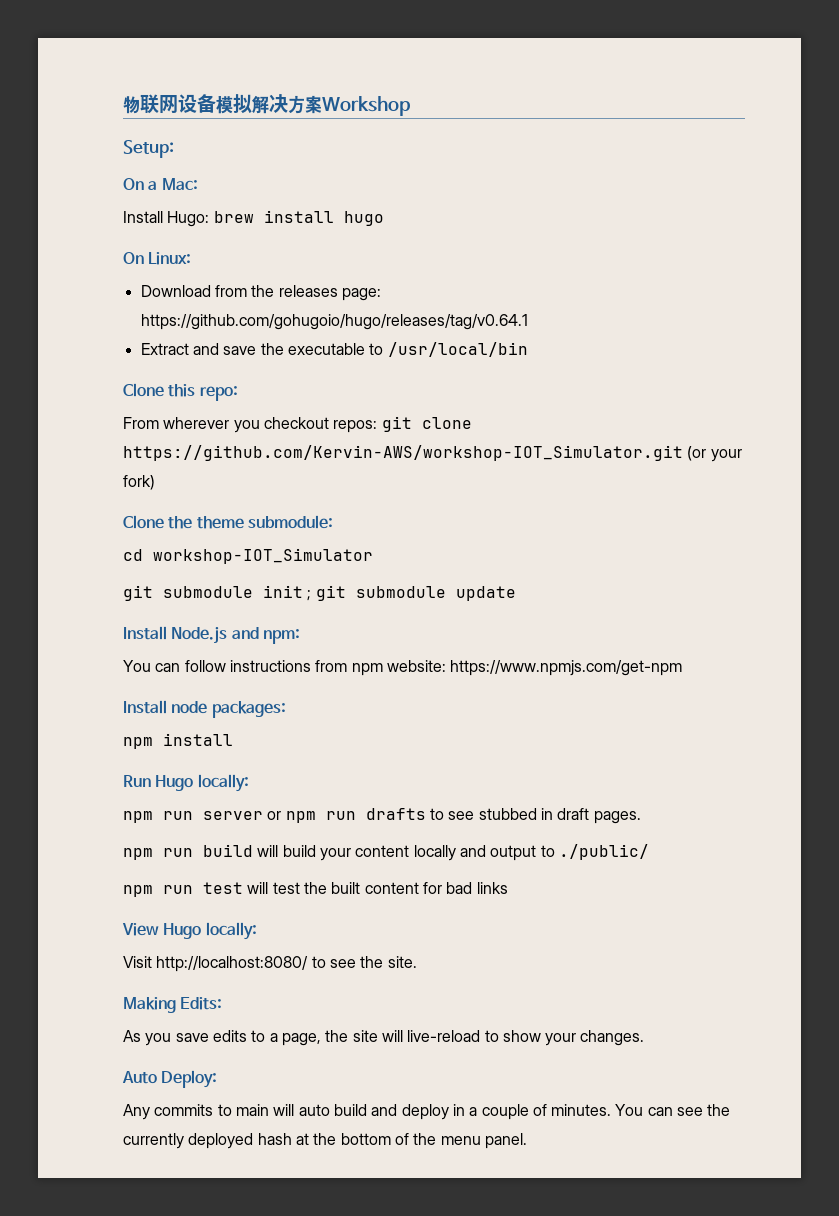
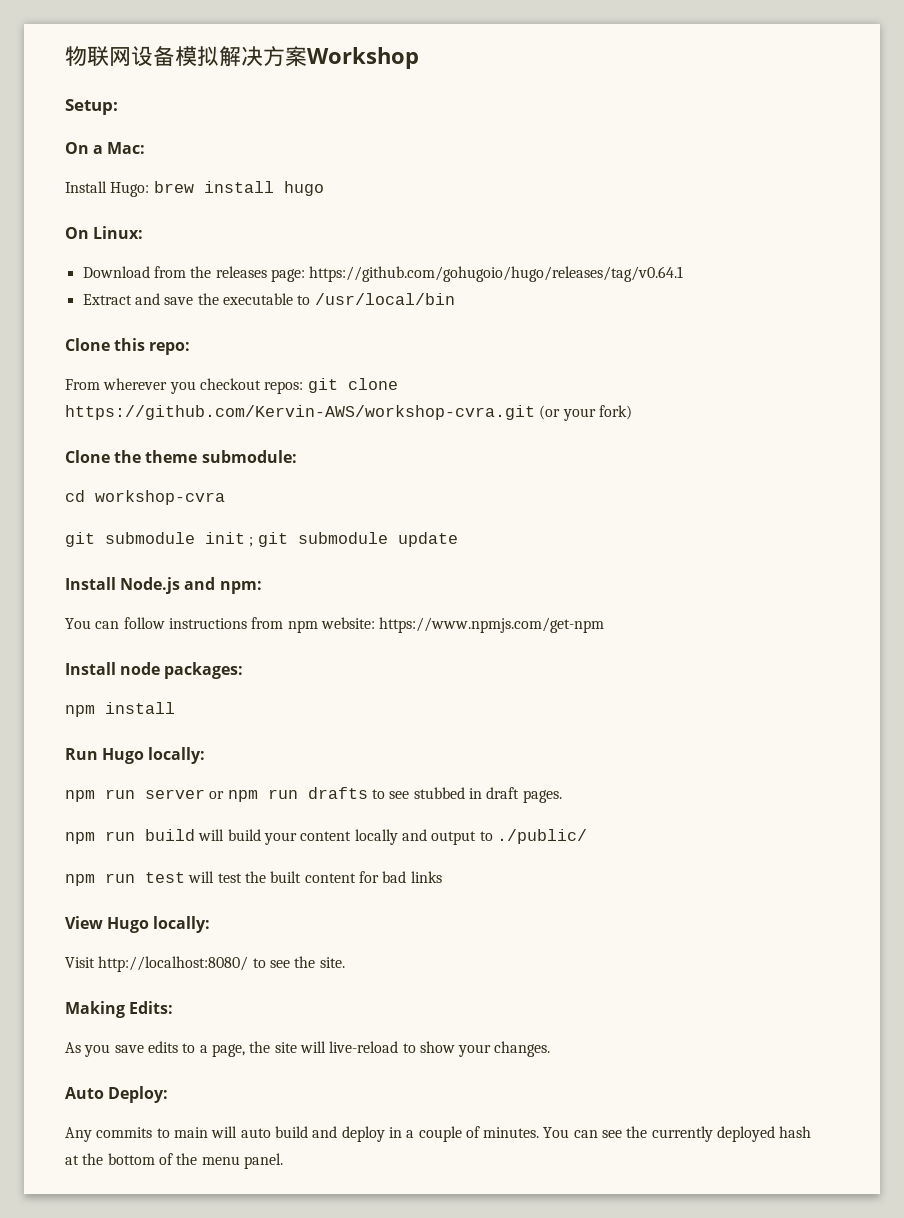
[123,445,683,461] https://github.com/Kervin-AWS/workshop-IOT_Simulator.git -> [65,405,535,420] https://github.com/Kervin-AWS/workshop-cvra.git
[153,548,373,564] workshop-IOT_Simulator -> [95,490,225,505] workshop-cvra

